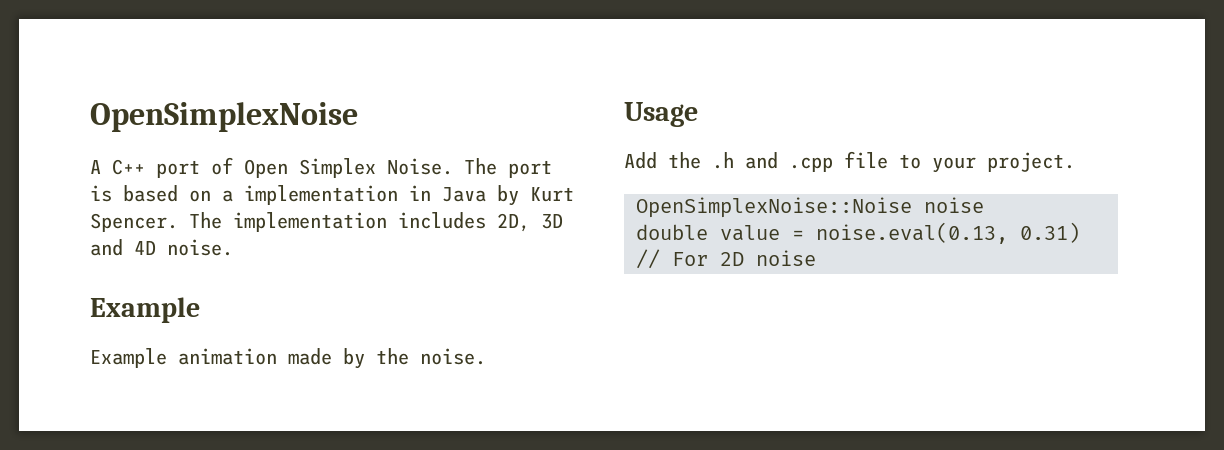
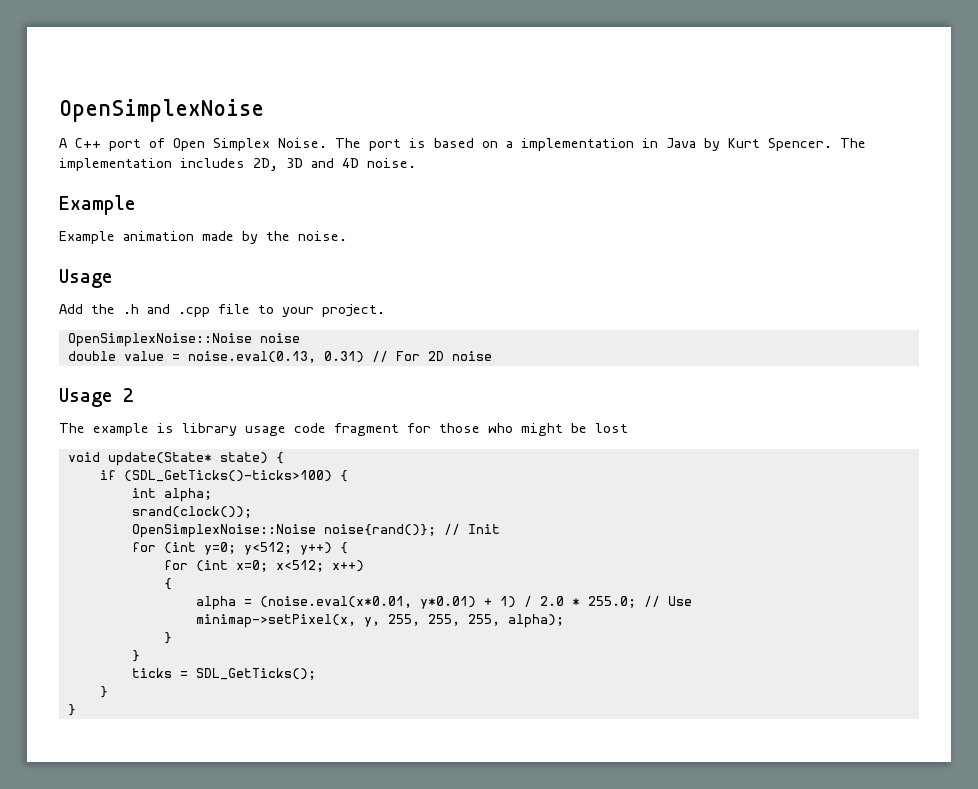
(816, 258) none -> [59,388,134,407] [59,423,628,436] [67,452,284,466] [99,470,348,482] [131,488,212,502] [131,506,252,518] [131,524,500,538] [131,542,348,555] [163,560,364,572] [163,578,172,590] [195,596,692,610] [195,614,564,628] [163,632,172,644] [131,650,140,662] [131,668,316,680] [99,686,108,698] [67,704,76,716] // Usage 2 // The example is library usage code fragment for those who might be lost // void update(State* state) { // if (SDL_GetTicks()-ticks>100) { // int alpha; // srand(clock()); // OpenSimplexNoise::Noise noise{rand()}; // Init // for (int y=0; y<512; y++) { // for (int x=0; x<512; x++) // { // alpha = (noise.eval(x*0.01, y*0.01) + 1) / 2.0 * 255.0; // Use // minimap->setPixel(x, y, 255, 255, 255, alpha); // } // } // ticks = SDL_GetTicks(); // } // }

